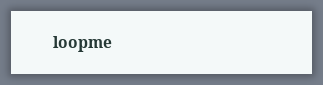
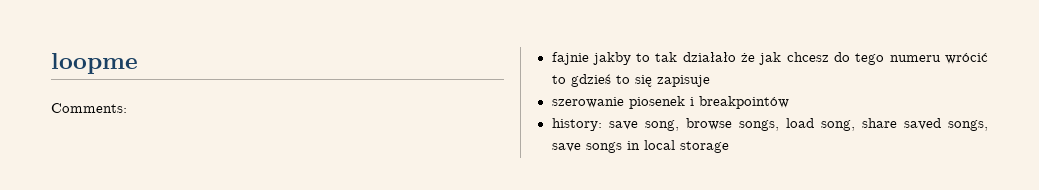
(112, 44) none -> [51,103,127,113] [551,52,988,65] [551,74,710,87] [551,96,789,109] [551,118,988,131] [551,140,729,153] // Comments: // fajnie jakby to tak działało że jak chcesz do tego numeru wrócić to gdzieś to się zapisuje // szerowanie piosenek i breakpointów // history: save song, browse songs, load song, share saved songs, save songs in local storage

